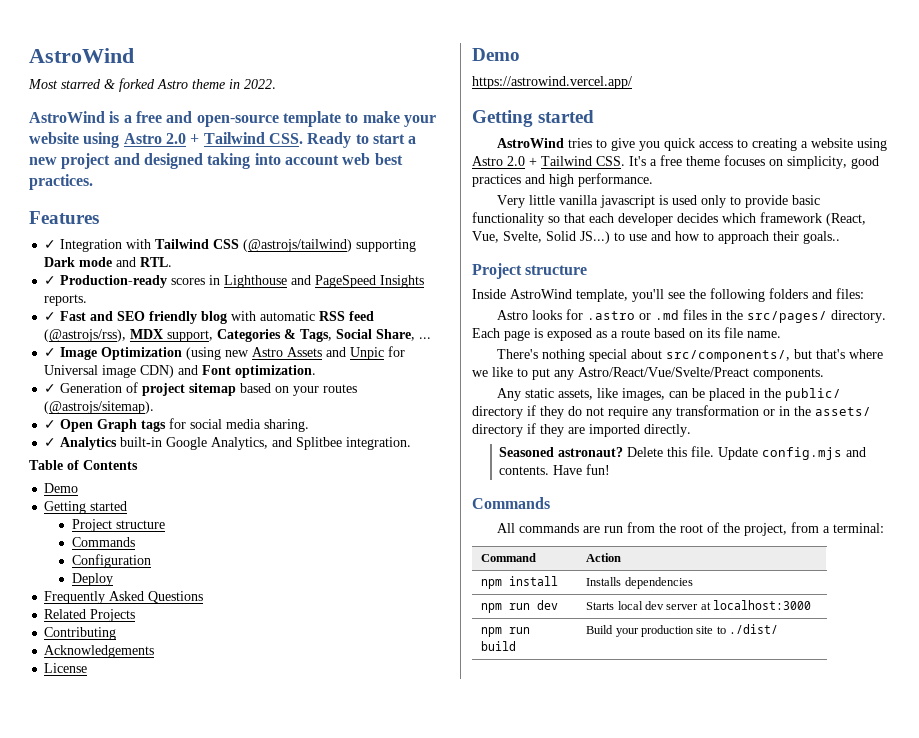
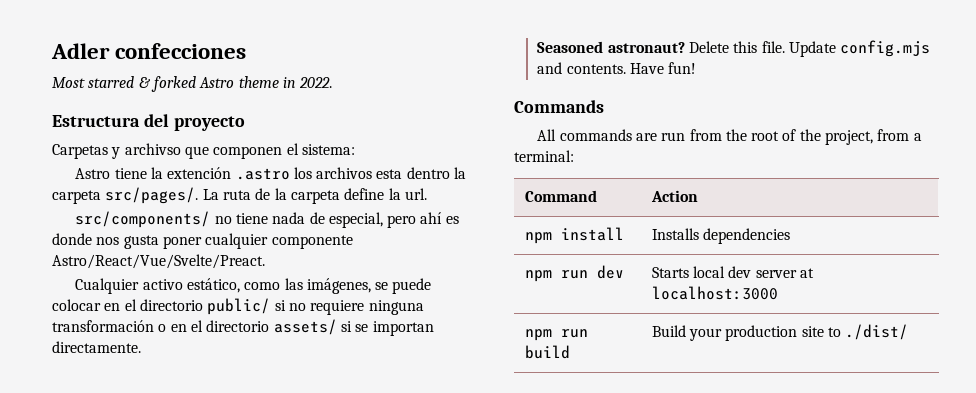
[29,48,134,63] AstroWind -> [51,43,247,59] Adler confecciones
[29,111,436,127] [29,132,417,148] [29,153,403,169] [29,174,93,190] [29,211,99,224] [44,239,417,252] [44,257,173,267] [44,275,425,288] [44,294,88,306] [44,311,375,324] [44,329,432,342] [44,346,406,360] [44,365,317,378] [44,382,358,396] [44,401,155,414] [44,418,310,432] [44,437,412,450] [29,460,138,470] [44,483,79,493] [44,501,128,514] [71,519,165,532] [71,537,135,547] [71,554,151,568] [71,573,113,586] [44,591,204,604] [44,609,136,622] [44,627,117,640] [44,645,155,658] [44,663,88,673] [472,48,520,61] [472,76,632,89] [472,110,595,127] [497,138,888,151] [472,155,879,169] [472,173,653,187] [497,195,821,208] [472,212,866,226] [472,231,840,244] [472,263,588,279] [472,288,864,302] [497,309,887,323] [472,327,781,341] [497,349,884,362] [472,367,824,380] [497,388,842,401] [472,405,871,419] [472,423,691,437] AstroWind is a free and open-source template to make your website using Astro 2.0 + Tailwind CSS. Ready to start a new project and designed taking into account web best practices. // Features // ✓ Integration with Tailwind CSS (@astrojs/tailwind) supporting Dark mode and RTL. // ✓ Production-ready scores in Lighthouse and PageSpeed Insights reports. // ✓ Fast and SEO friendly blog with automatic RSS feed (@astrojs/rss), MDX support, Categories & Tags, Social Share, ... // ✓ Image Optimization (using new Astro Assets and Unpic for Universal image CDN) and Font optimization. // ✓ Generation of project sitemap based on your routes (@astrojs/sitemap). // ✓ Open Graph tags for social media sharing. // ✓ Analytics built-in Google Analytics, and Splitbee integration. // Table of Contents // Demo // Getting started // Project structure // Commands // Configuration // Deploy // Frequently Asked Questions // Related Projects // Contributing // Acknowledgements // License // Demo // https://astrowind.vercel.app/ // Getting started // AstroWind tries to give you quick access to creating a website using Astro 2.0 + Tailwind CSS. It's a free theme focuses on simplicity, good practices and high performance. // Very little vanilla javascript is used only to provide basic functionality so that each developer decides which framework (React, Vue, Svelte, Solid JS...) to use and how to approach their goals.. // Project structure // Inside AstroWind template, you'll see the following folders and files: // Astro looks for .astro or .md files in the src/pages/ directory. Each page is exposed as a route based on its file name. // There's nothing special about src/components/, but that's where we like to put any Astro/React/Vue/Svelte/Preact components. // Any static assets, like images, can be placed in the public/ directory if they do not require any transformation or in the assets/ directory if they are imported directly. -> [52,114,245,131] [52,143,355,159] [75,167,467,180] [52,187,427,204] [75,211,459,228] [52,233,353,249] [52,254,265,269] [75,278,432,294] [52,298,424,315] [52,319,434,336] [52,341,141,353] Estructura del proyecto // Carpetas y archivso que componen el sistema: // Astro tiene la extención .astro los archivos esta dentro la carpeta src/pages/. La ruta de la carpeta define la url. // src/components/ no tiene nada de especial, pero ahí es donde nos gusta poner cualquier componente Astro/React/Vue/Svelte/Preact. // Cualquier activo estático, como las imágenes, se puede colocar en el directorio public/ si no requiere ninguna transformación o en el directorio assets/ si se importan directamente.

